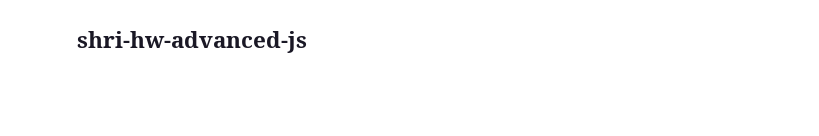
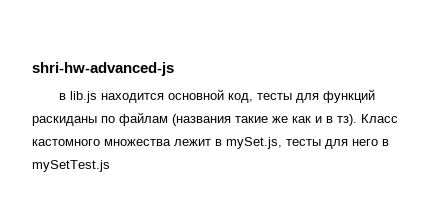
(307, 42) none -> [59,89,376,103] [32,112,398,126] [32,137,389,149] [32,160,110,172] // в lib.js находится основной код, тесты для функций раскиданы по файлам (названия такие же как и в тз). Класс кастомного множества лежит в mySet.js, тесты для него в mySetTest.js

